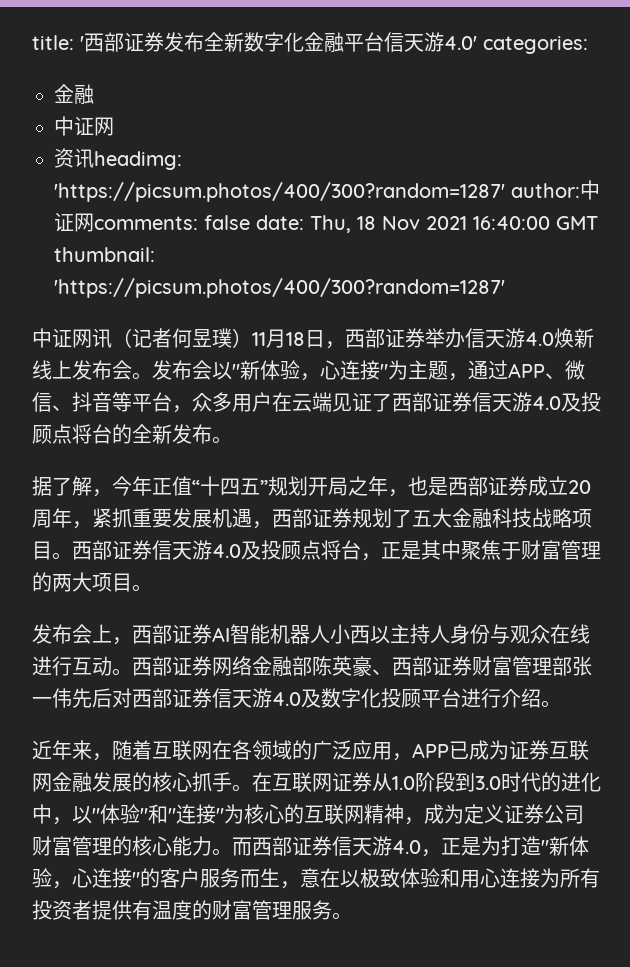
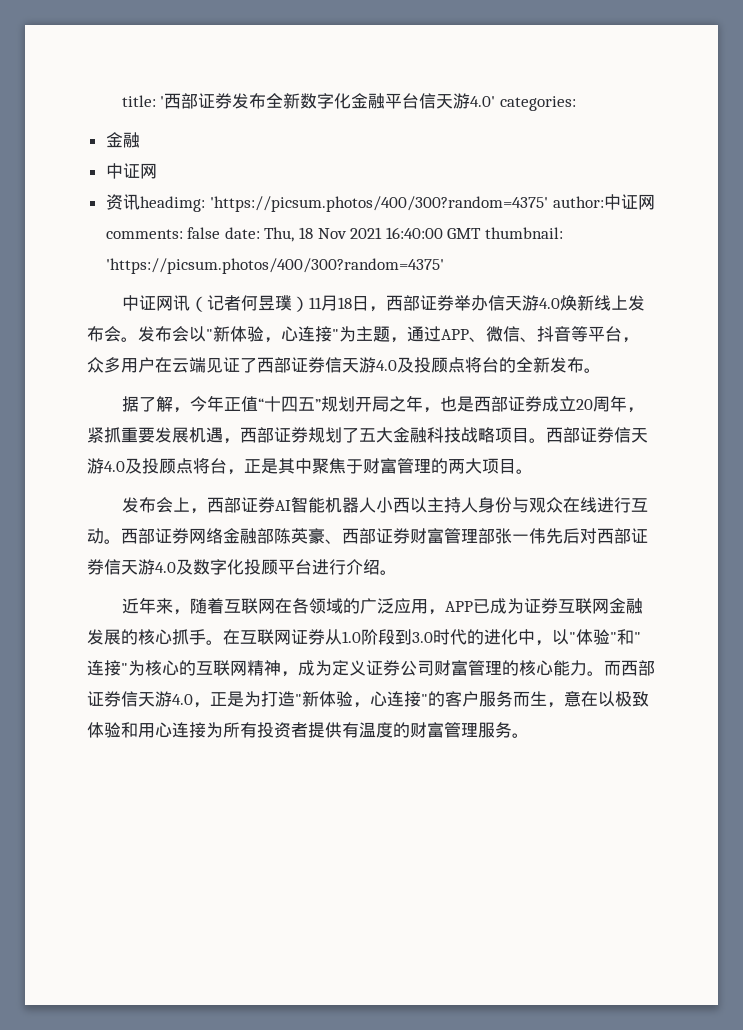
[54,182,505,202] 'https://picsum.photos/400/300?random=1287' -> [209,196,548,212] 'https://picsum.photos/400/300?random=4375'
[54,278,505,298] 'https://picsum.photos/400/300?random=1287' -> [105,258,444,274] 'https://picsum.photos/400/300?random=4375'

